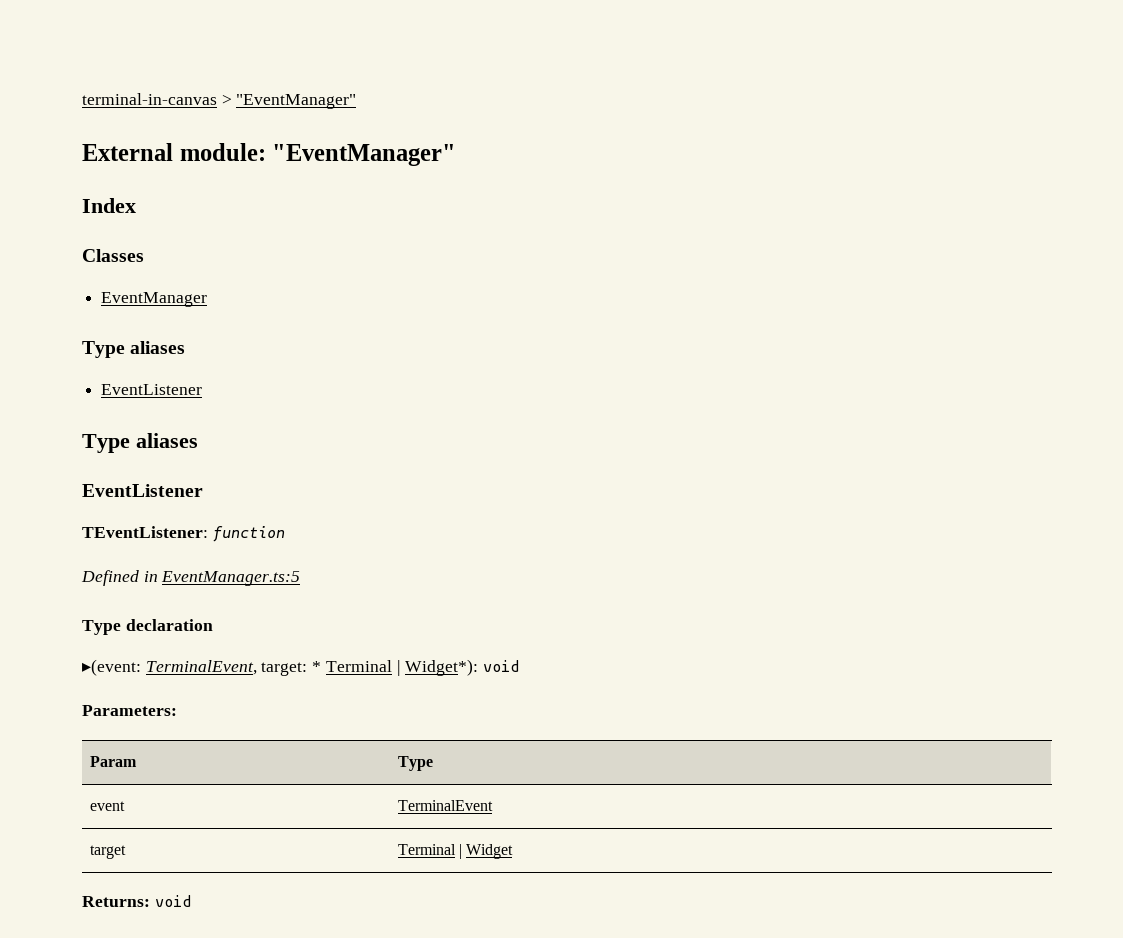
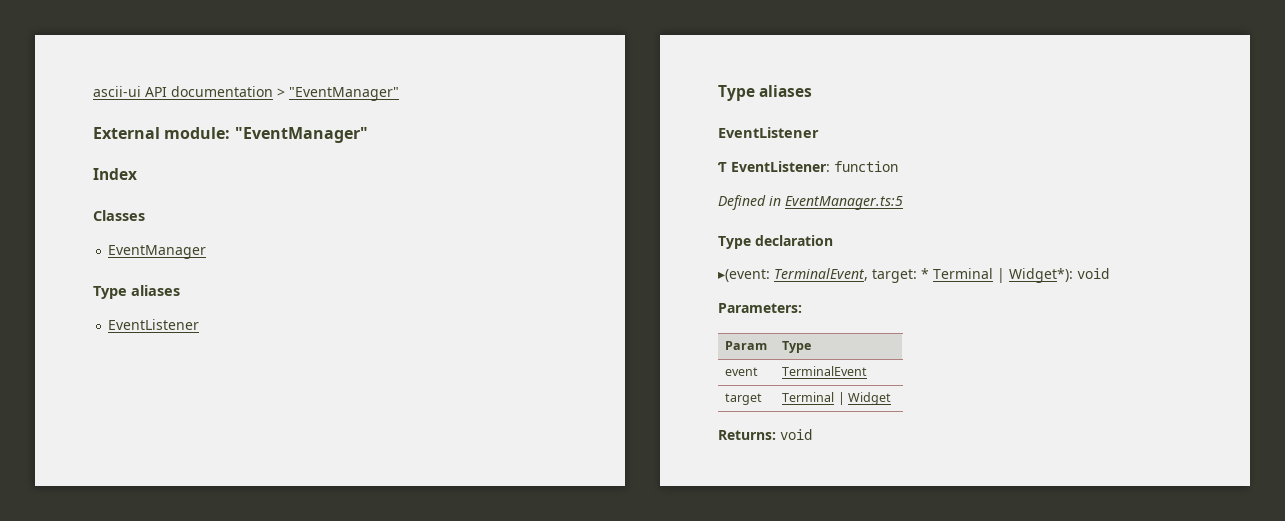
[82,93,217,105] terminal-in-canvas -> [93,86,273,97] ascii-ui API documentation
[82,526,208,538] ΤEventListener: -> [718,161,830,172] Ƭ EventListener:

